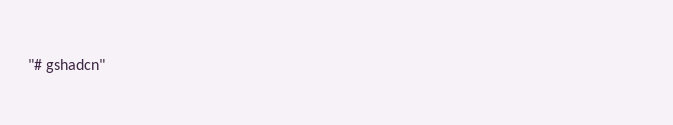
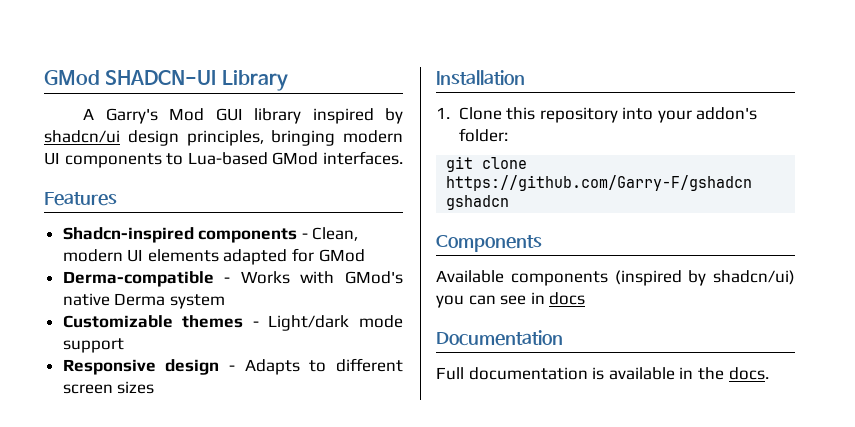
[28,59,106,73] "# gshadcn" -> [44,70,288,91] [83,108,404,124] [44,130,403,146] [44,151,403,168] [44,192,117,206] [62,227,359,243] [62,248,365,265] [62,271,403,287] [62,293,225,309] [62,315,403,331] [62,338,124,353] [62,358,404,375] [62,381,155,394] [436,70,525,85] [436,107,758,123] [458,128,508,142] [446,156,528,172] [446,175,753,191] [446,195,510,210] [436,235,542,252] [436,270,795,286] [436,292,586,308] [436,330,563,346] [436,367,769,380] GMod SHADCN-UI Library // A Garry's Mod GUI library inspired by shadcn/ui design principles, bringing modern UI components to Lua-based GMod interfaces. // Features // Shadcn-inspired components - Clean, modern UI elements adapted for GMod // Derma-compatible - Works with GMod's native Derma system // Customizable themes - Light/dark mode support // Responsive design - Adapts to different screen sizes // Installation // 1. Clone this repository into your addon's folder: // git clone https://github.com/Garry-F/gshadcn gshadcn // Components // Available components (inspired by shadcn/ui) you can see in docs // Documentation // Full documentation is available in the docs.

